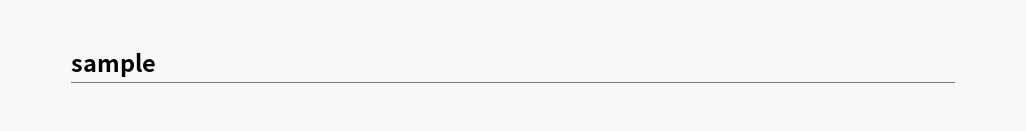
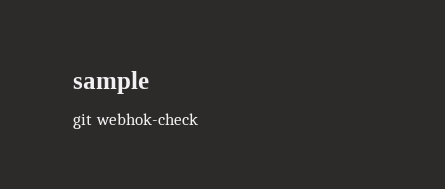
(156, 64) none -> [73,113,198,129] // git webhok-check

